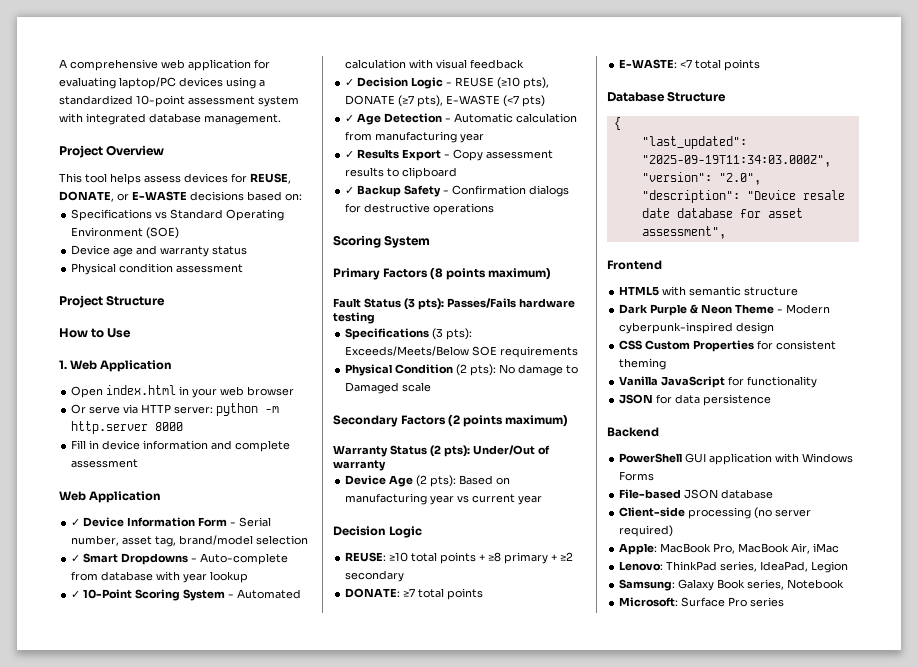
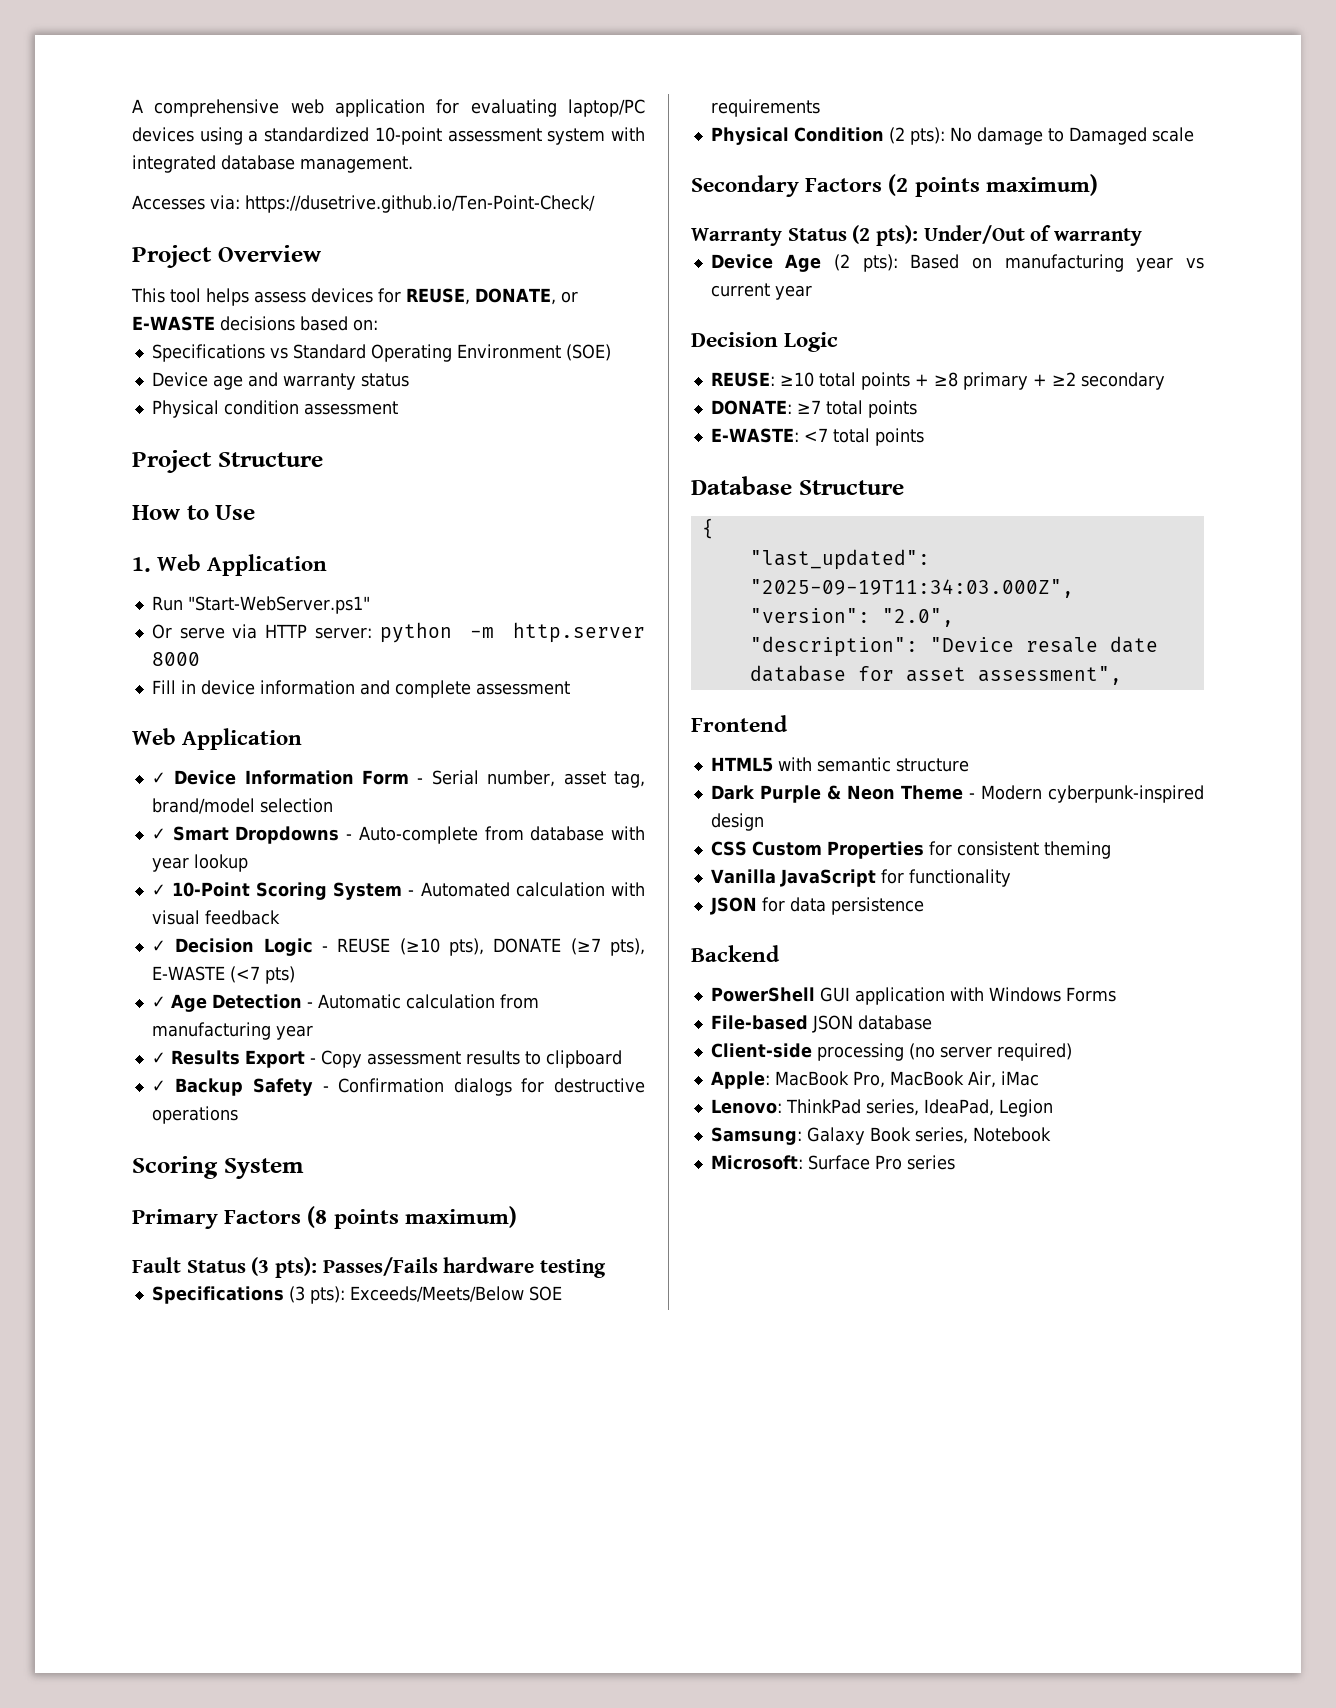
(281, 119) none -> [132,195,595,213] // Accesses via: https://dusetrive.github.io/Ten-Point-Check/
[71,385,295,398] Open index.html in your web browser -> [151,596,370,614] Run "Start-WebServer.ps1"

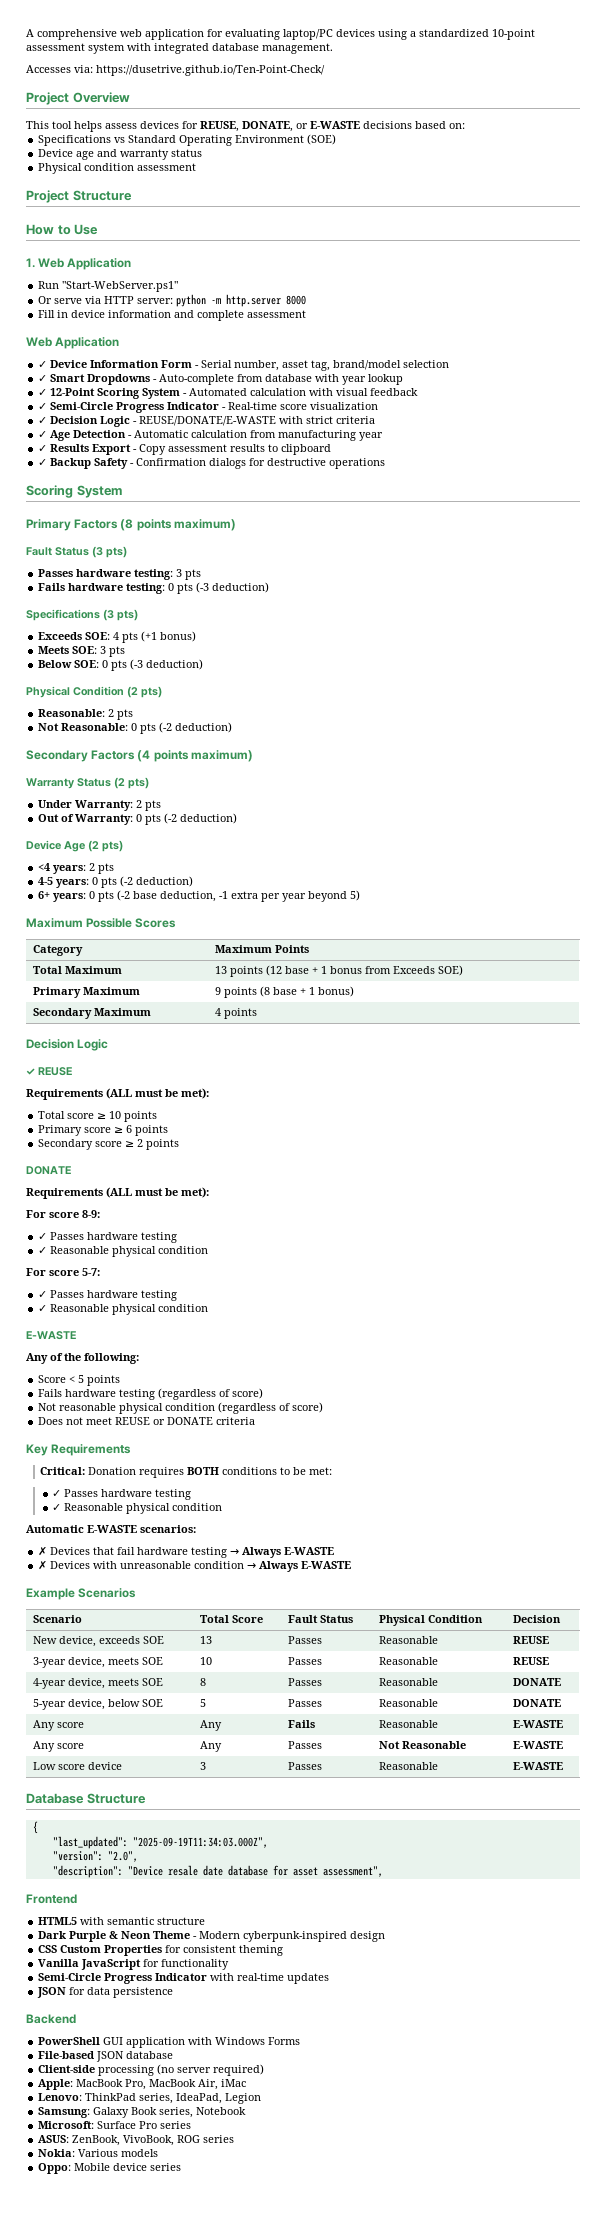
[171,882,250,897] 10-Point -> [50,388,96,396] 12-Point
[175,938,645,956] [151,966,295,984] Decision Logic - REUSE (≥10 pts), DONATE (≥7 pts), E-WASTE (<7 pts) -> [50,402,379,413] [38,416,376,427] Semi-Circle Progress Indicator - Real-time score visualization // ✓ Decision Logic - REUSE/DONATE/E-WASTE with strict criteria
[275,1257,607,1278] [151,1286,562,1304] [710,99,820,117] [710,127,1194,145] pts): Passes/Fails hardware testing // Specifications (3 pts): Exceeds/Meets/Below SOE requirements // Physical Condition (2 pts): No damage to Damaged scale -> [106,546,127,558] [38,569,202,580] [38,582,270,594] [26,609,138,621] [38,631,197,643] [38,646,126,657] [38,659,204,671] [26,686,162,698] [38,709,134,720] [38,722,233,734] pts) // Passes hardware testing: 3 pts // Fails hardware testing: 0 pts (-3 deduction) // Specifications (3 pts) // Exceeds SOE: 4 pts (+1 bonus) // Meets SOE: 3 pts // Below SOE: 0 pts (-3 deduction) // Physical Condition (2 pts) // Reasonable: 2 pts // Not Reasonable: 0 pts (-2 deduction)
[888,174,909,196] (2 -> [137,750,151,762] (4
[876,225,1143,246] [710,254,1204,272] [710,283,812,300] [691,332,839,352] [710,372,1165,390] [710,400,917,418] [710,428,924,446] pts): Under/Out of warranty // Device Age (2 pts): Based on manufacturing year vs current year // Decision Logic // REUSE: ≥10 total points + ≥8 primary + ≥2 secondary // DONATE: ≥7 total points // E-WASTE: <7 total points -> [128,777,149,789] [38,800,162,811] [38,813,238,825] [26,840,123,852] [38,863,115,874] [38,876,194,888] [38,890,361,902] [26,918,177,928] [32,945,83,956] [214,945,309,953] [32,966,122,974] [214,965,463,977] [32,987,140,998] [214,986,354,998] [32,1008,151,1019] [214,1008,257,1019] [26,1039,109,1051] [26,1067,72,1076] [26,1088,209,1100] [38,1111,158,1122] [38,1125,169,1136] [38,1139,180,1150] [26,1166,71,1175] [26,1187,209,1199] [26,1210,100,1218] [38,1232,178,1243] [38,1246,209,1257] [26,1268,100,1276] [38,1290,178,1301] [38,1304,209,1315] [26,1331,76,1340] [26,1353,139,1364] [38,1375,121,1386] [38,1388,264,1400] [38,1402,324,1414] [38,1417,256,1425] [26,1444,132,1456] [40,1467,333,1478] [52,1489,192,1500] [52,1503,223,1514] [26,1525,196,1533] [38,1546,335,1558] [38,1560,352,1572] [26,1588,137,1600] [32,1615,82,1623] [199,1615,263,1623] [287,1615,353,1623] [378,1615,483,1626] [512,1615,561,1623] [32,1636,164,1647] [199,1636,212,1644] [287,1636,322,1644] [378,1636,438,1644] [512,1636,549,1644] [32,1657,163,1668] [199,1657,212,1665] [287,1657,322,1665] [378,1657,438,1665] [512,1657,549,1665] [32,1678,163,1689] [199,1678,206,1686] [287,1678,322,1686] [378,1678,438,1686] [512,1678,561,1686] [32,1699,163,1710] [199,1699,206,1707] [287,1699,322,1707] [378,1699,438,1707] [512,1699,561,1707] [32,1720,84,1731] [199,1720,222,1731] [287,1720,315,1728] [378,1720,438,1728] [512,1720,563,1728] [32,1741,84,1752] [199,1741,222,1752] [287,1741,322,1749] [378,1741,466,1749] [512,1741,563,1749] [32,1762,122,1770] [199,1762,206,1770] [287,1762,322,1770] [378,1762,438,1770] [512,1762,563,1770] pts) // Under Warranty: 2 pts // Out of Warranty: 0 pts (-2 deduction) // Device Age (2 pts) // <4 years: 2 pts // 4-5 years: 0 pts (-2 deduction) // 6+ years: 0 pts (-2 base deduction, -1 extra per year beyond 5) // Maximum Possible Scores // Category | Maximum Points // Total Maximum | 13 points (12 base + 1 bonus from Exceeds SOE) // Primary Maximum | 9 points (8 base + 1 bonus) // Secondary Maximum | 4 points // Decision Logic // ✓ REUSE // Requirements (ALL must be met): // Total score ≥ 10 points // Primary score ≥ 6 points // Secondary score ≥ 2 points // DONATE // Requirements (ALL must be met): // For score 8-9: // ✓ Passes hardware testing // ✓ Reasonable physical condition // For score 5-7: // ✓ Passes hardware testing // ✓ Reasonable physical condition // E-WASTE // Any of the following: // Score < 5 points // Fails hardware testing (regardless of score) // Not reasonable physical condition (regardless of score) // Does not meet REUSE or DONATE criteria // Key Requirements // Critical: Donation requires BOTH conditions to be met: // ✓ Passes hardware testing // ✓ Reasonable physical condition // Automatic E-WASTE scenarios: // ✗ Devices that fail hardware testing → Always E-WASTE // ✗ Devices with unreasonable condition → Always E-WASTE // Example Scenarios // Scenario | Total Score | Fault Status | Physical Condition | Decision // New device, exceeds SOE | 13 | Passes | Reasonable | REUSE // 3-year device, meets SOE | 10 | Passes | Reasonable | REUSE // 4-year device, meets SOE | 8 | Passes | Reasonable | DONATE // 5-year device, below SOE | 5 | Passes | Reasonable | DONATE // Any score | Any | Fails | Reasonable | E-WASTE // Any score | Any | Passes | Not Reasonable | E-WASTE // Low score device | 3 | Passes | Reasonable | E-WASTE
(1011, 878) none -> [38,1973,330,1984] // Semi-Circle Progress Indicator with real-time updates
(955, 1162) none -> [38,2135,235,2146] [38,2149,159,2157] [38,2163,182,2174] // ASUS: ZenBook, VivoBook, ROG series // Nokia: Various models // Oppo: Mobile device series

